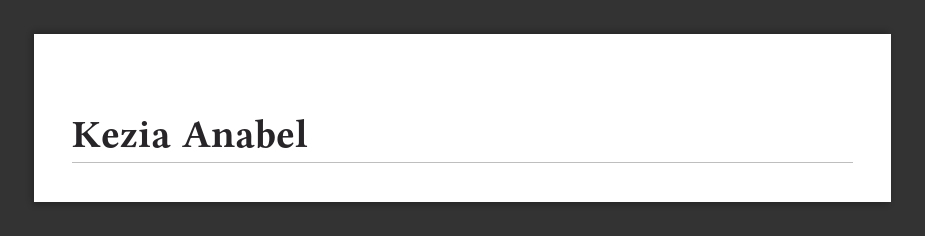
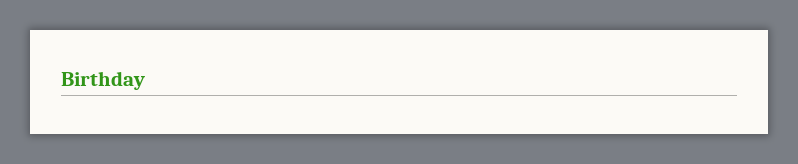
[72,119,308,149] Kezia Anabel -> [61,71,145,90] Birthday

